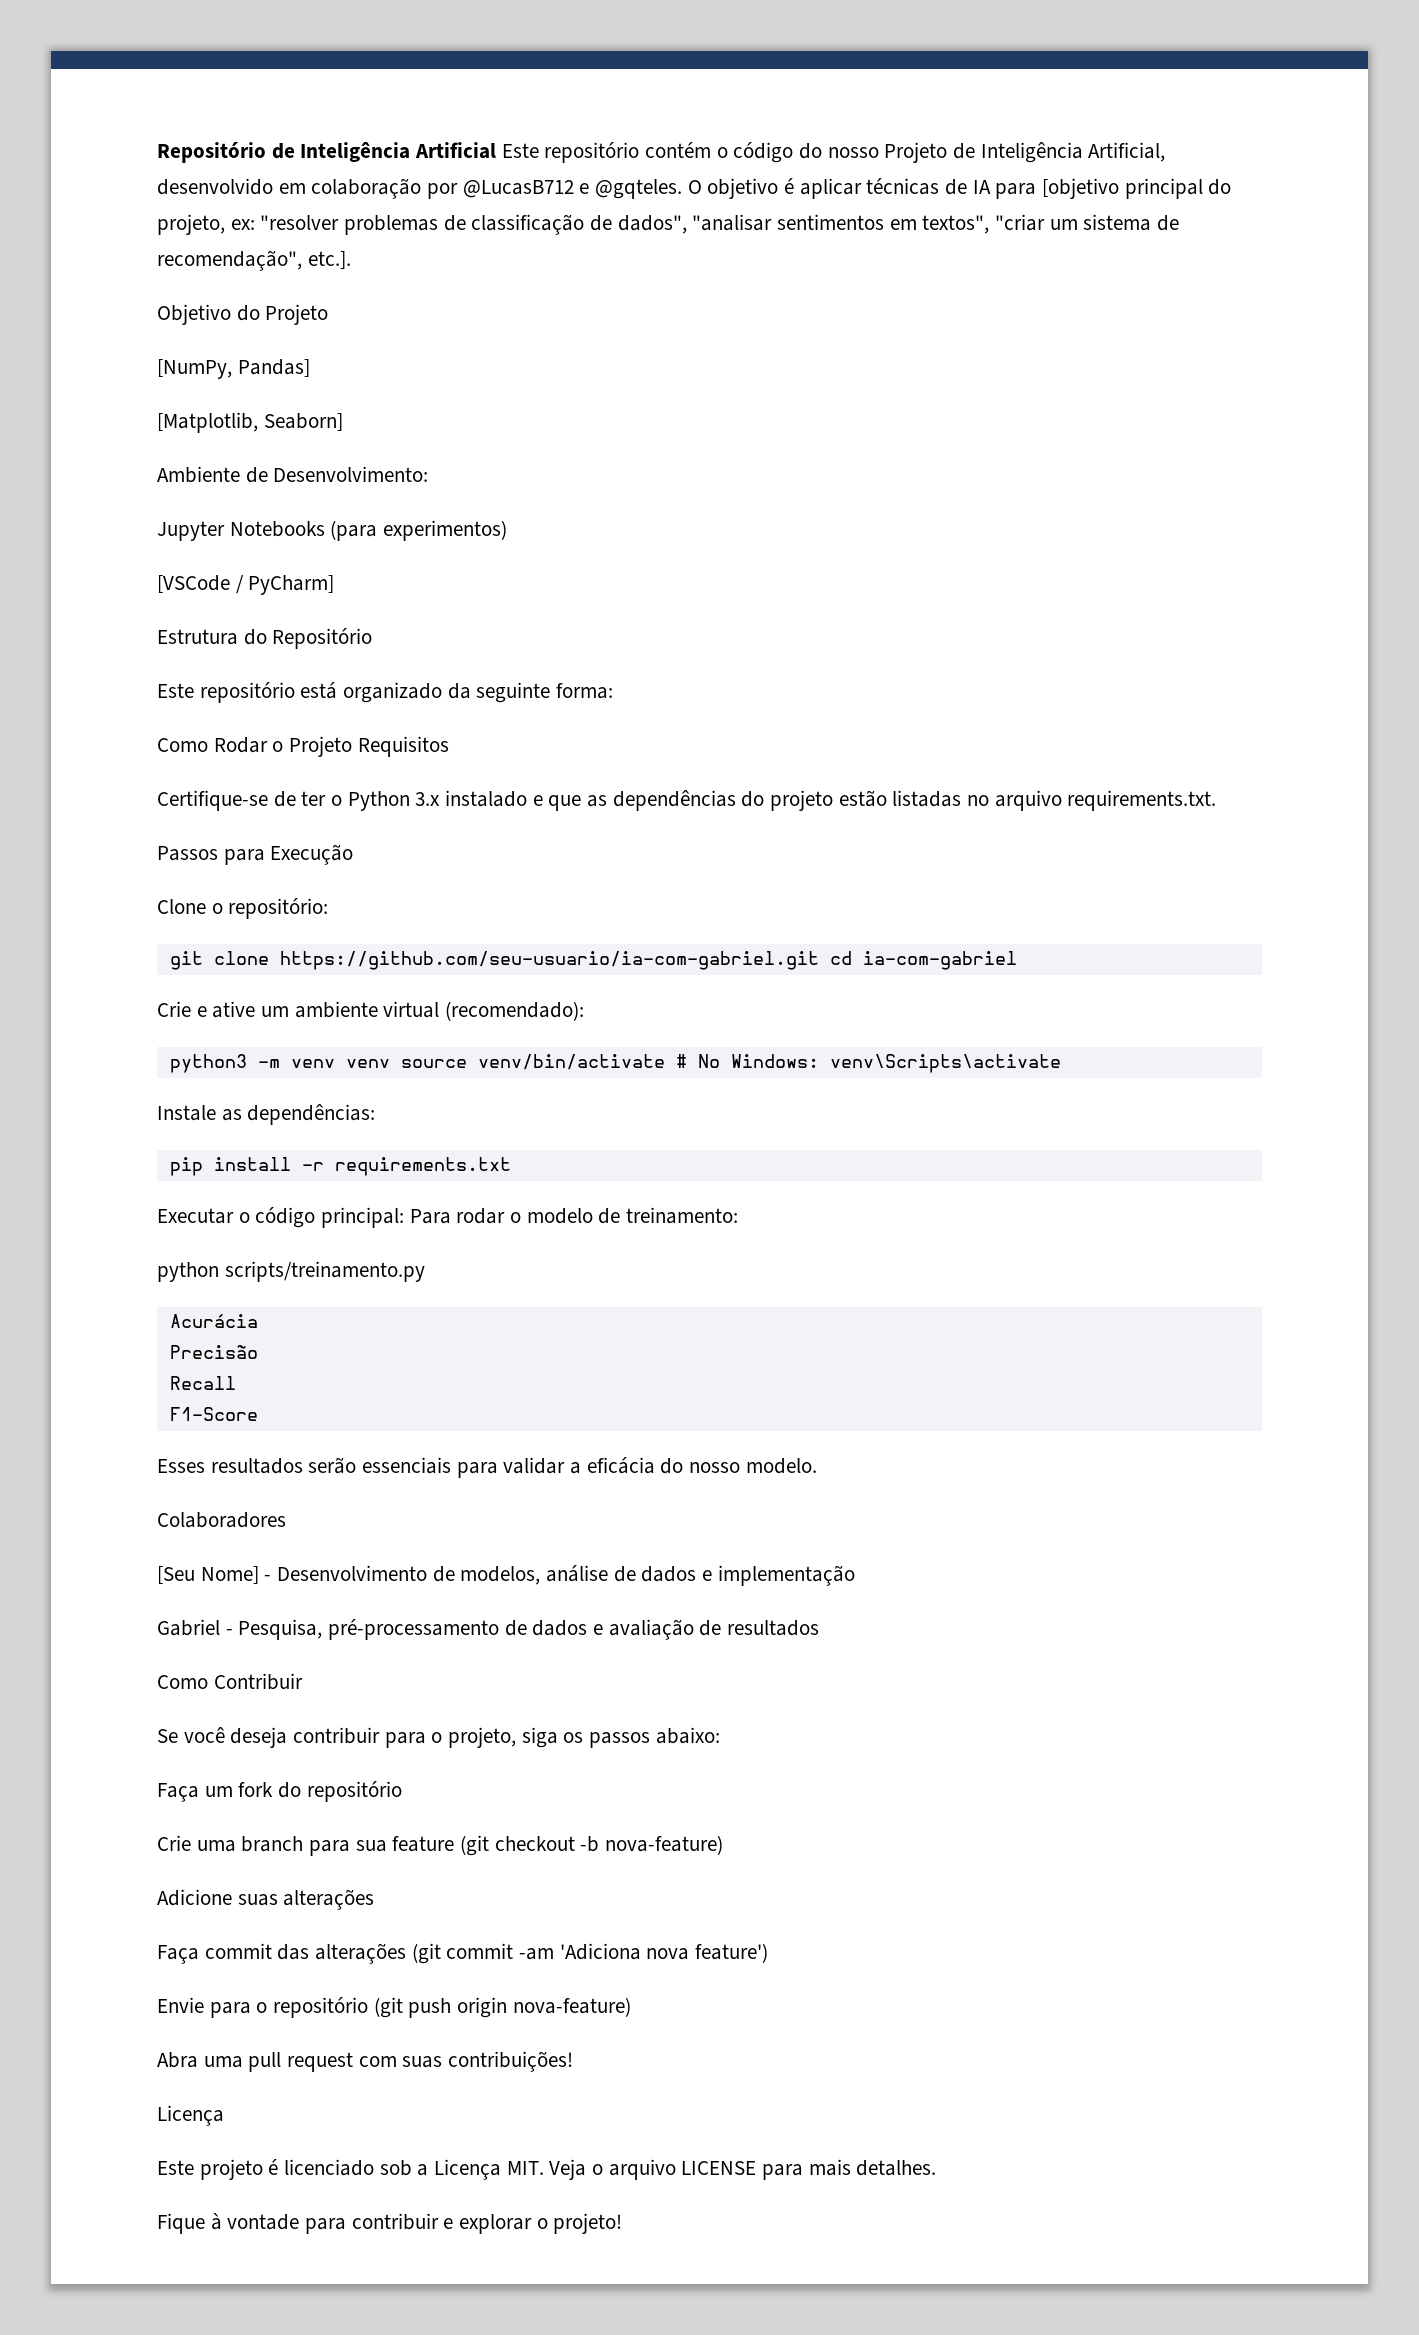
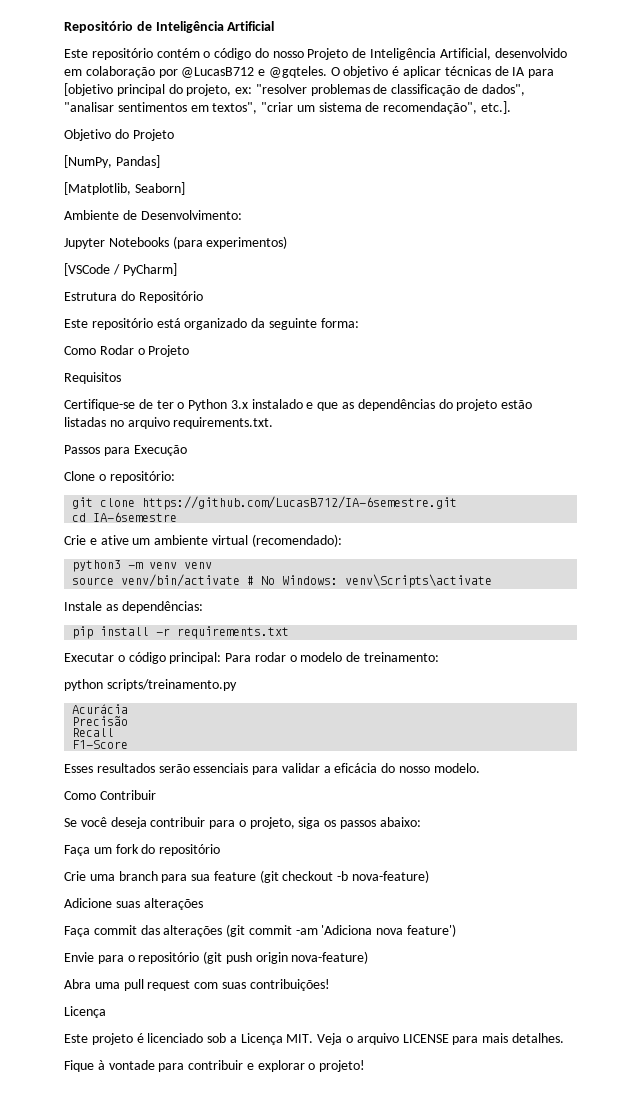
(497, 150) none -> (275, 26) //
(353, 746) none -> (190, 351) //
[279,951,1017,970] https://github.com/seu-usuario/ia-com-gabriel.git cd ia-com-gabriel -> [142,496,458,510] [72,512,178,522] https://github.com/LucasB712/IA-6semestre.git // cd IA-6semestre
(390, 1063) none -> (213, 565) //
[157,1512,286,1528] [157,1565,855,1586] [157,1619,820,1640] // Colaboradores // [Seu Nome] - Desenvolvimento de modelos, análise de dados e implementação // Gabriel - Pesquisa, pré-processamento de dados e avaliação de resultados -> (480, 768) none

